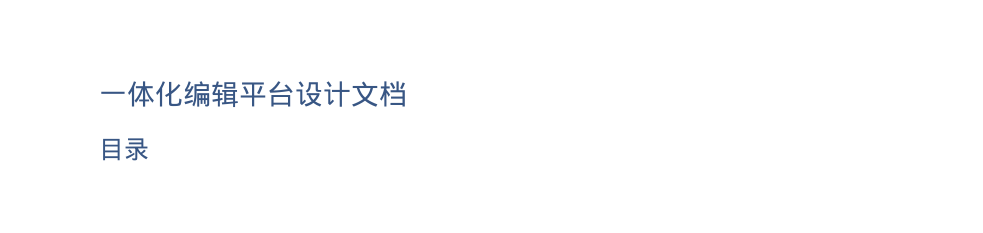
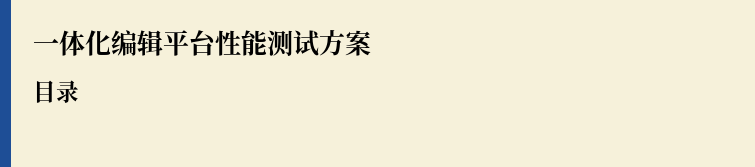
[295,81,407,107] 设计文档 -> [215,30,371,57] 性能测试方案

